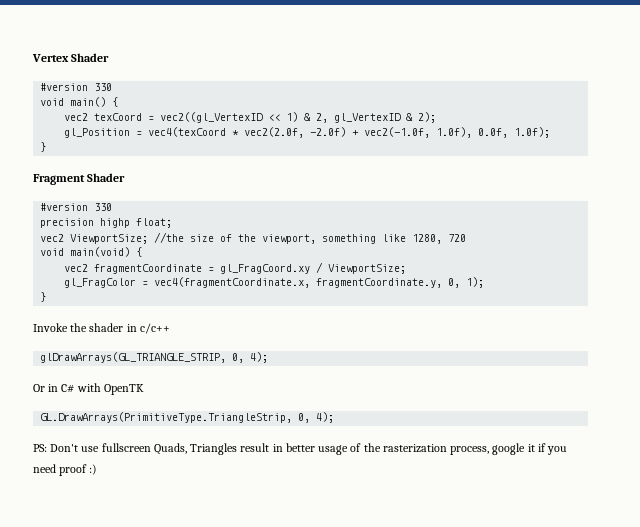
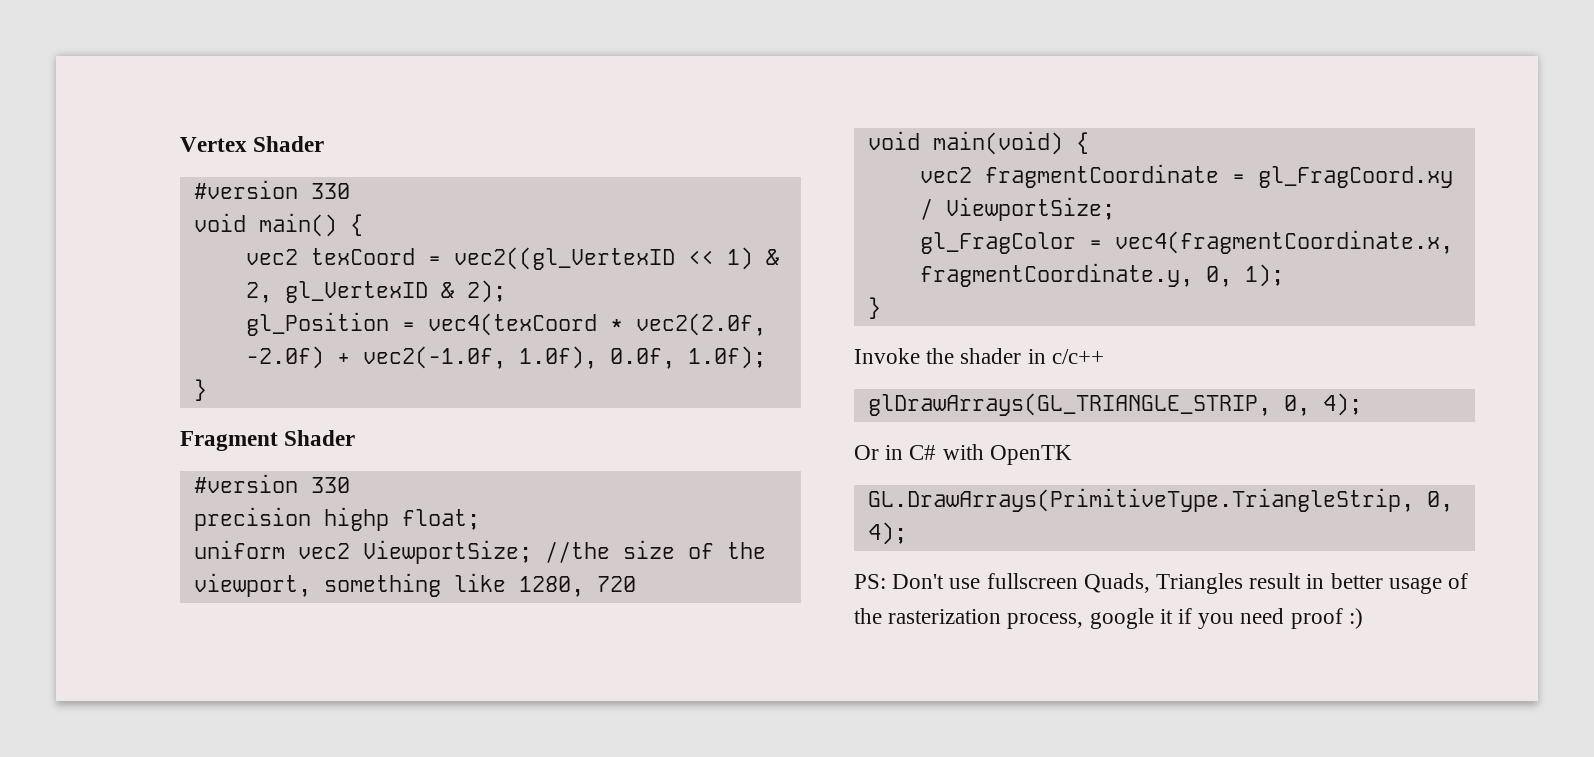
(173, 223) none -> [193,540,285,559] uniform

